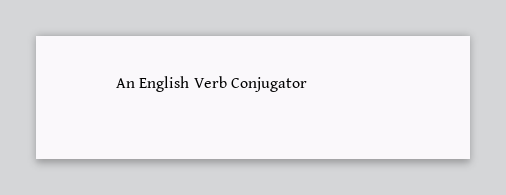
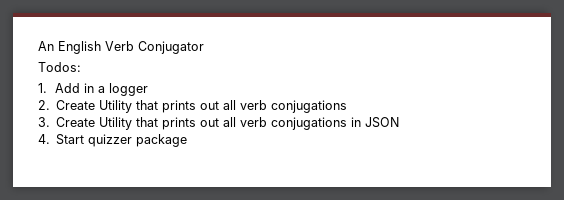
(307, 84) none -> [38,62,81,72] [38,83,148,96] [38,100,348,113] [38,117,400,130] [38,134,188,147] // Todos: // 1. Add in a logger // 2. Create Utility that prints out all verb conjugations // 3. Create Utility that prints out all verb conjugations in JSON // 4. Start quizzer package

